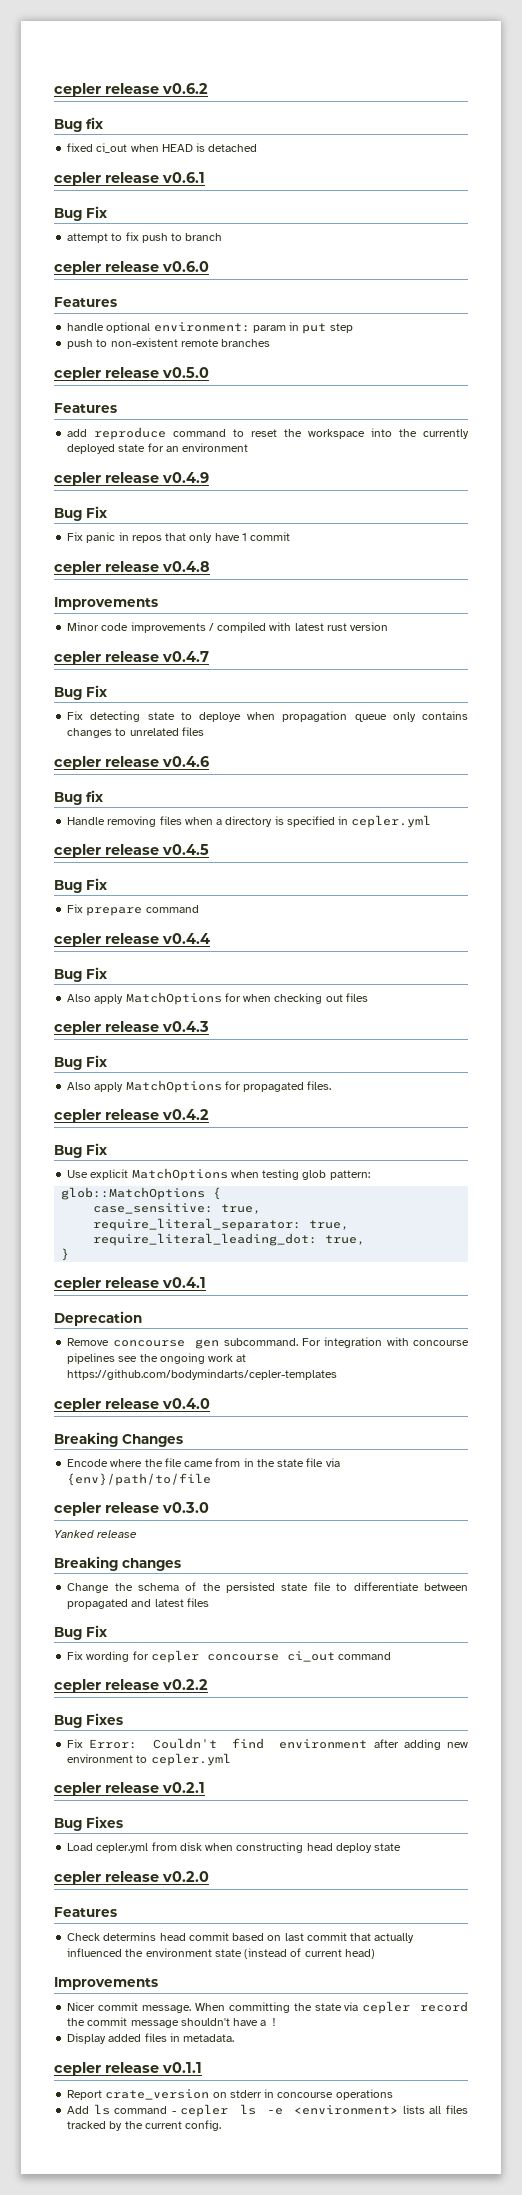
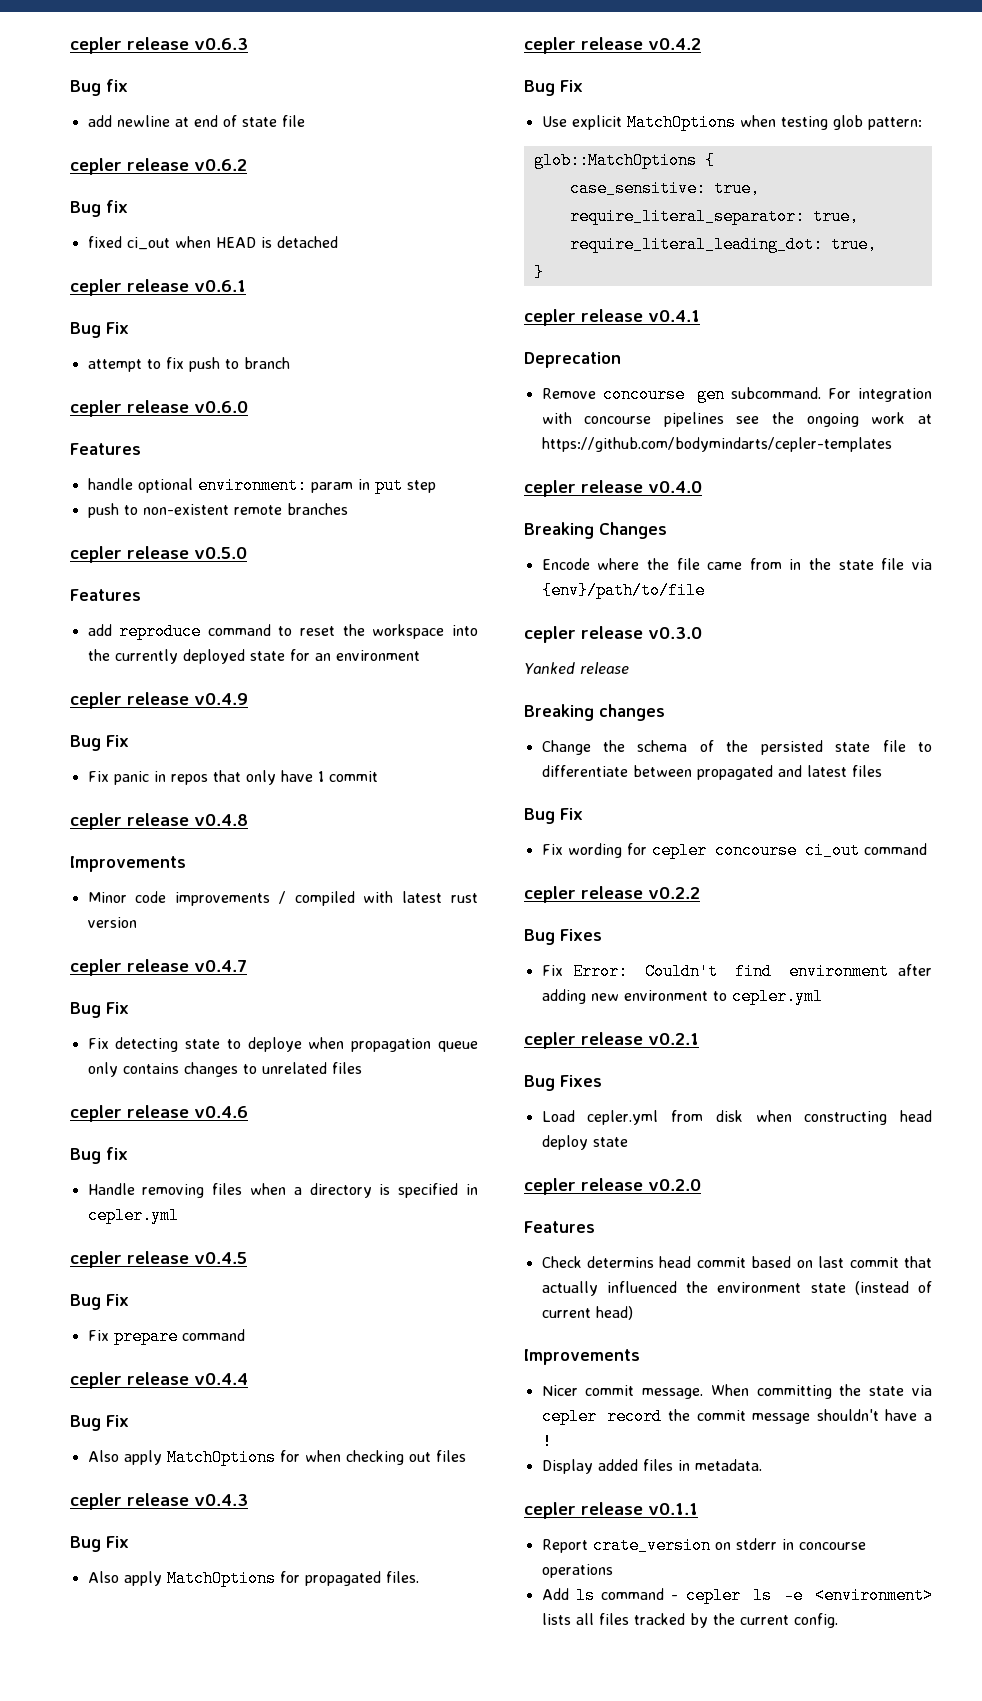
[54,83,159,97] cepler release -> [70,37,248,54] [70,79,128,96] [87,115,305,127] [70,158,189,175] cepler release v0.6.3 // Bug fix // add newline at end of state file // cepler release

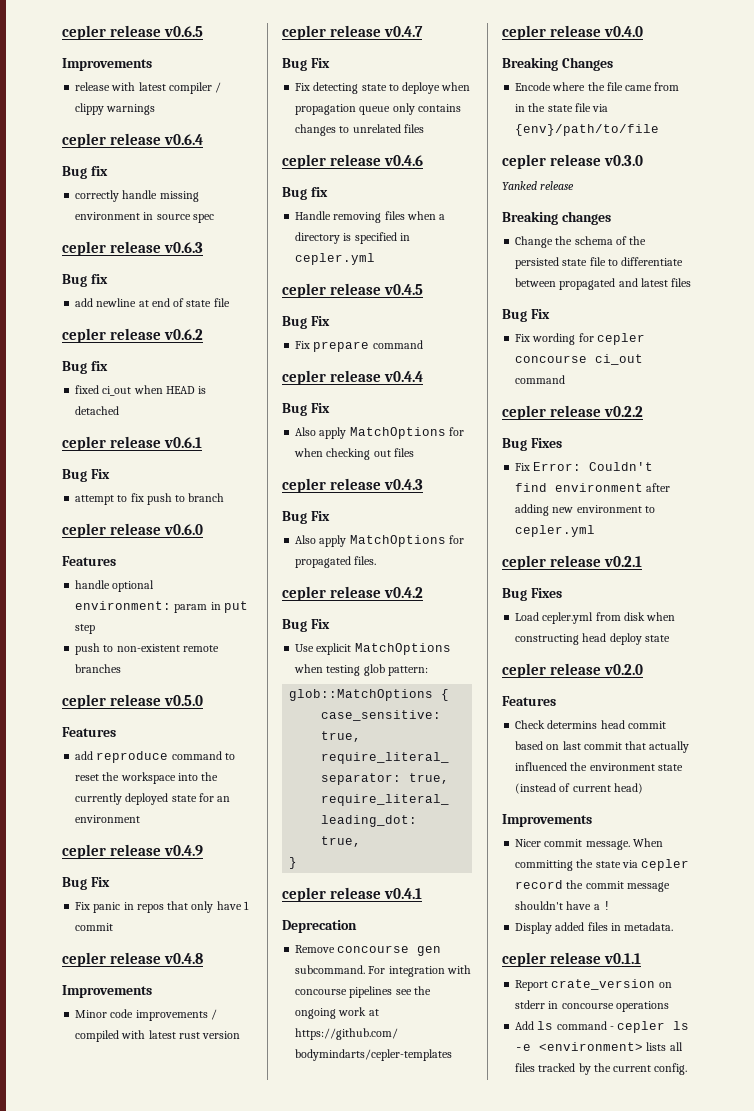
[70,37,189,54] cepler release -> [62,25,204,40] [62,58,152,71] [75,82,222,94] [75,103,156,115] [62,133,204,148] [62,166,108,179] [75,190,199,202] [75,212,214,223] [62,241,162,256] cepler release v0.6.5 // Improvements // release with latest compiler / clippy warnings // cepler release v0.6.4 // Bug fix // correctly handle missing environment in source spec // cepler release

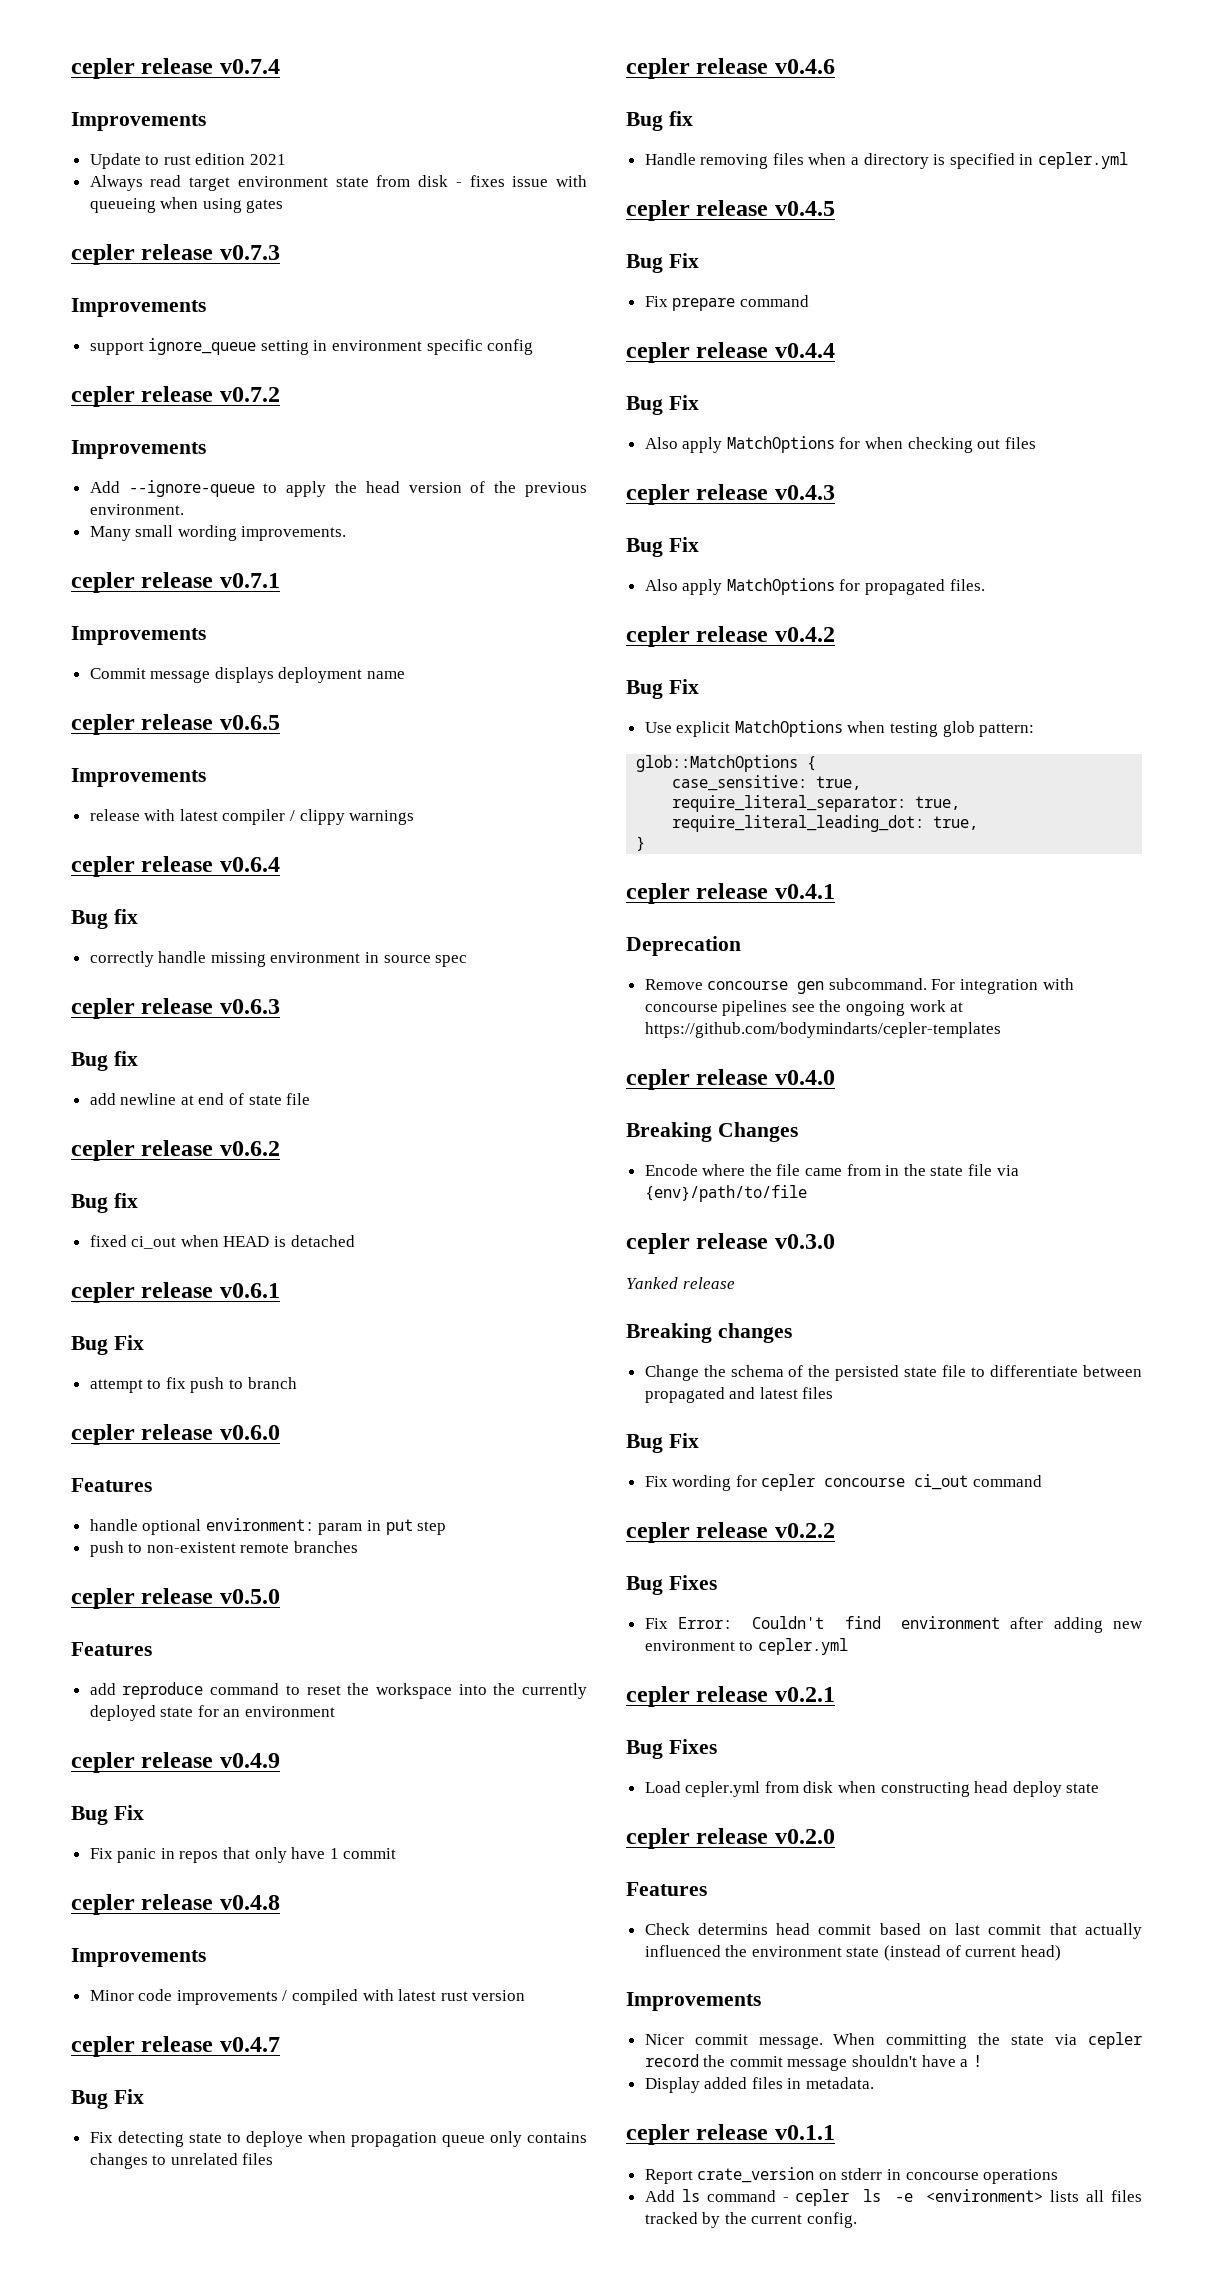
[62,25,162,40] cepler release -> [71,58,280,79] [71,112,206,131] [89,153,287,169] [89,175,588,191] [89,197,284,213] [71,244,280,265] [71,298,206,317] [89,338,534,355] [71,386,280,407] [71,440,206,459] [89,480,588,497] [89,504,184,515] [89,525,347,541] [71,572,280,593] [71,626,206,645] [89,667,406,683] [71,714,214,735] cepler release v0.7.4 // Improvements // Update to rust edition 2021 // Always read target environment state from disk - fixes issue with queueing when using gates // cepler release v0.7.3 // Improvements // support ignore_queue setting in environment specific config // cepler release v0.7.2 // Improvements // Add --ignore-queue to apply the head version of the previous environment. // Many small wording improvements. // cepler release v0.7.1 // Improvements // Commit message displays deployment name // cepler release

